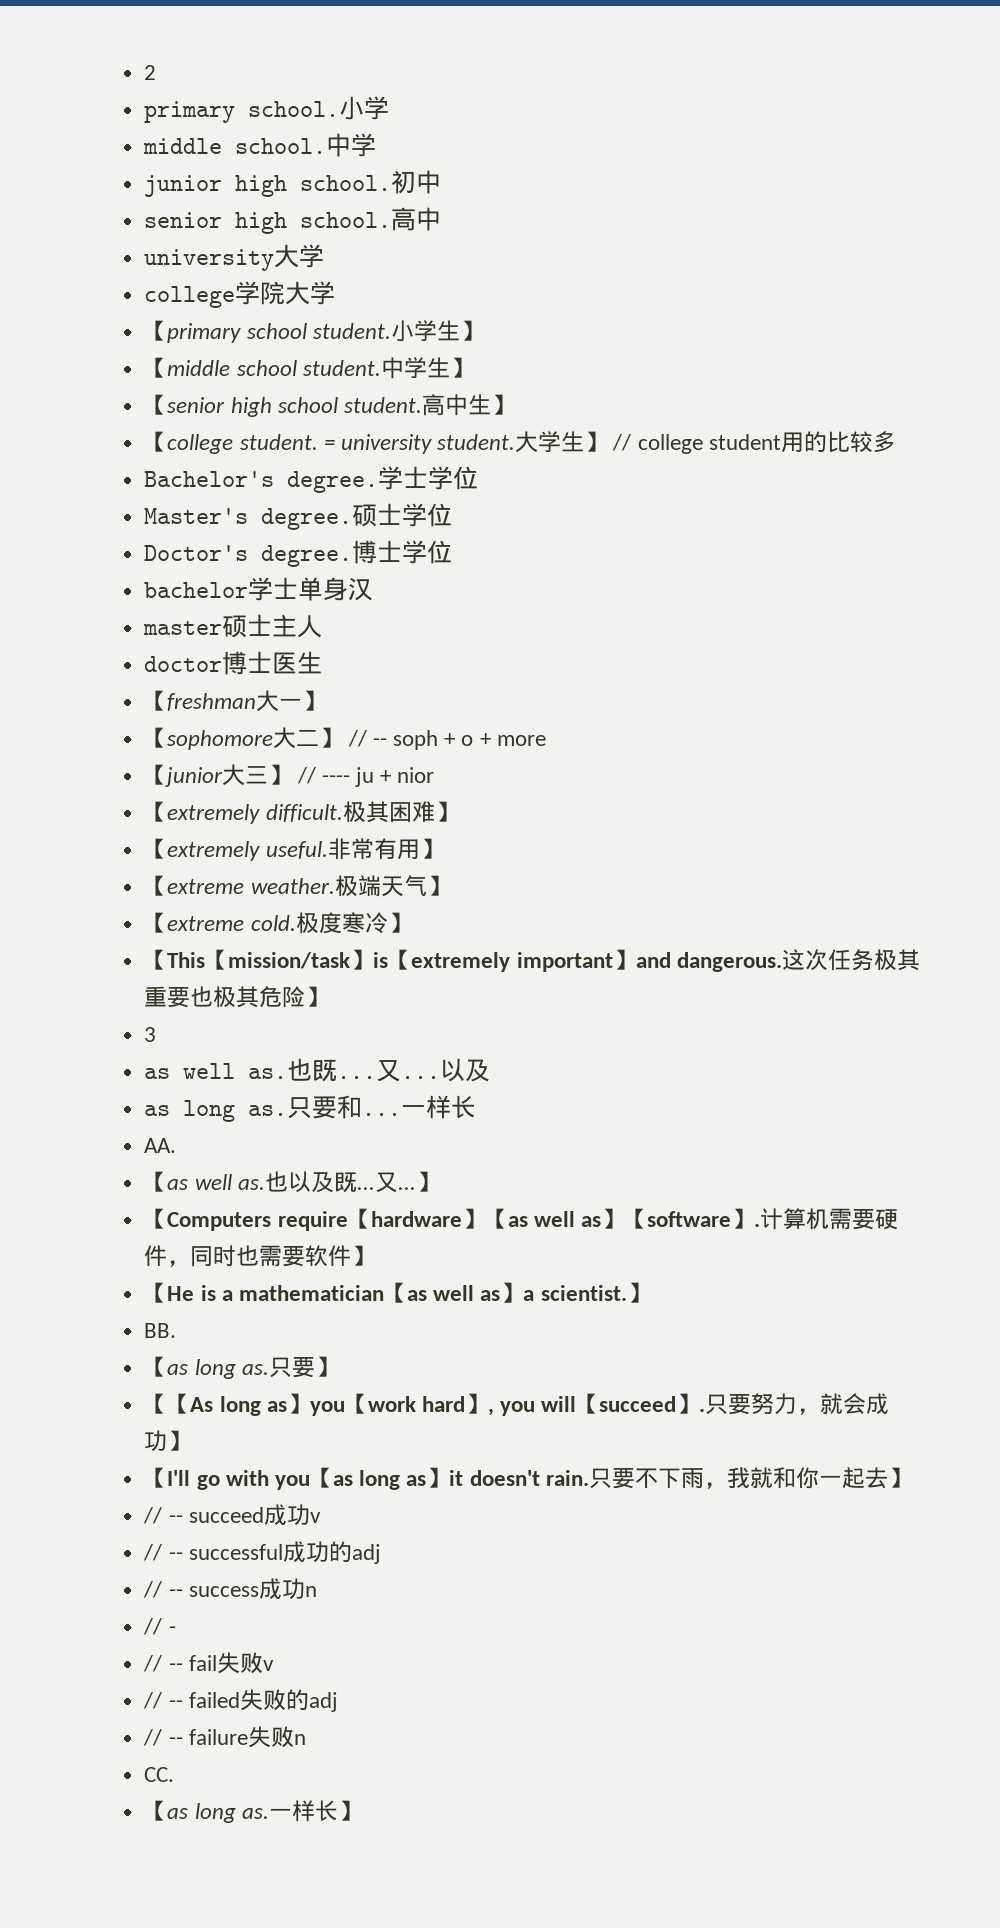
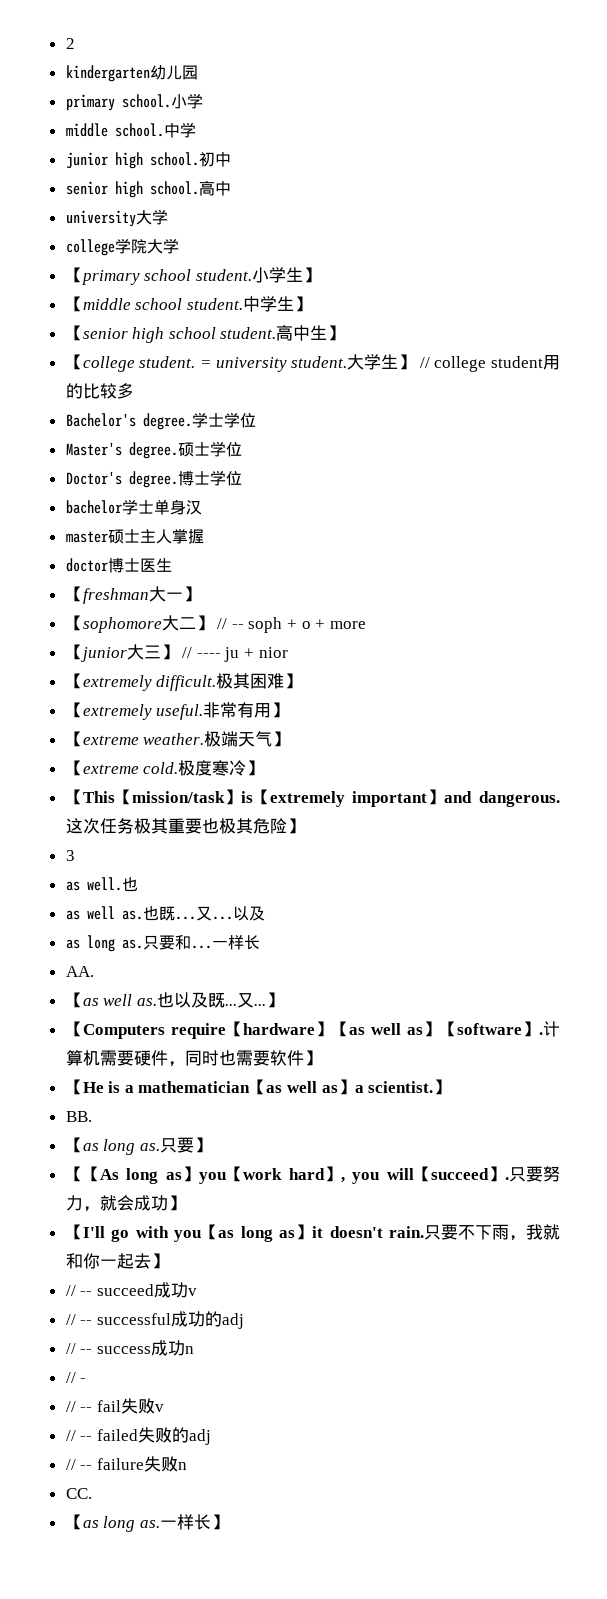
(157, 72) none -> [65,65,198,82] // kindergarten幼儿园
(323, 626) none -> [171,529,204,544] 掌握
(157, 1034) none -> [65,877,138,892] // as well.也

